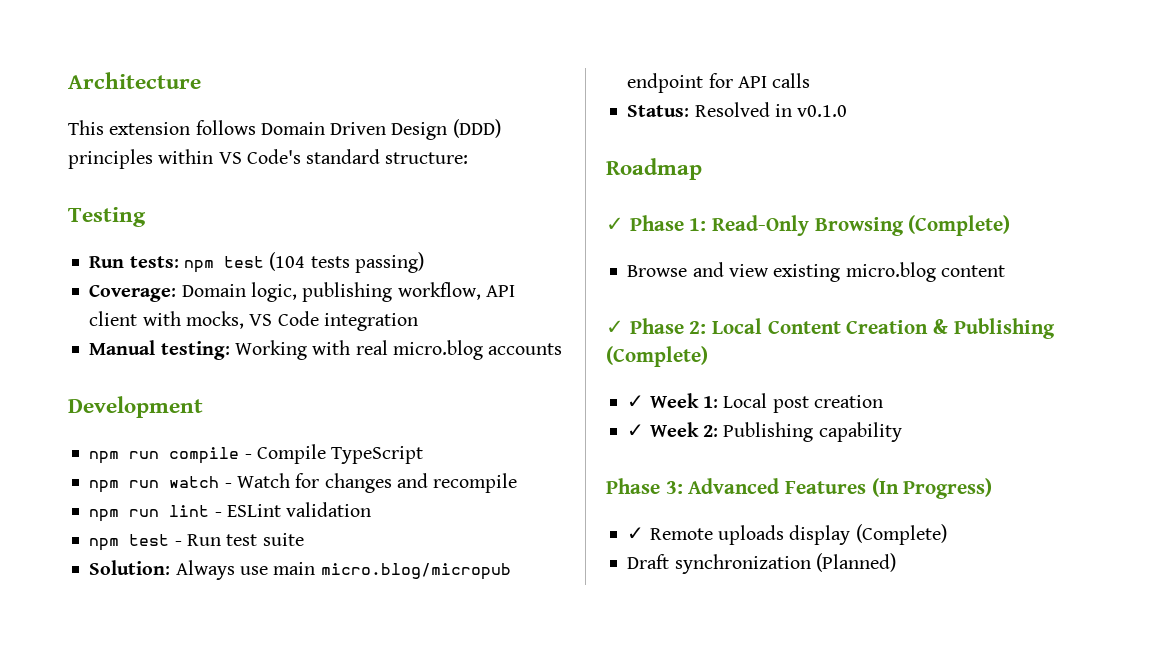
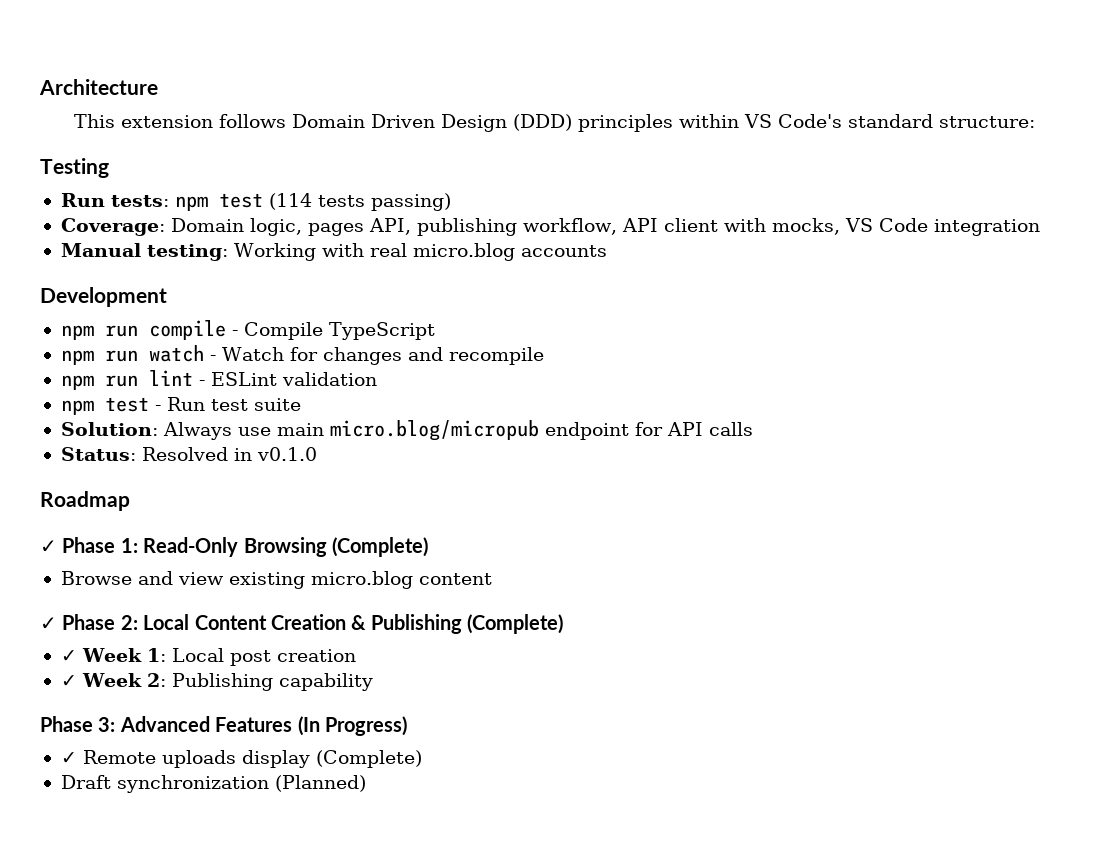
[269,252,306,271] (104 -> [268,193,312,210] (114
(297, 292) none -> [307,218,411,236] pages API,

